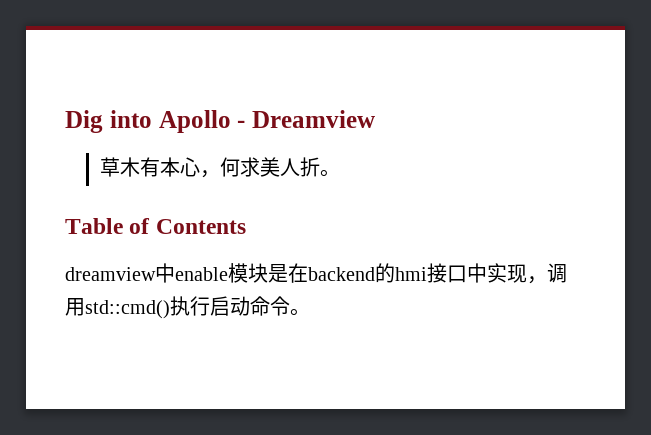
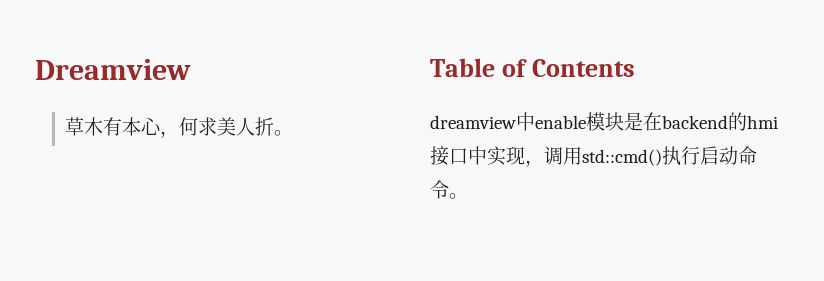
[65,110,246,133] Dig into Apollo - -> (35, 69) none

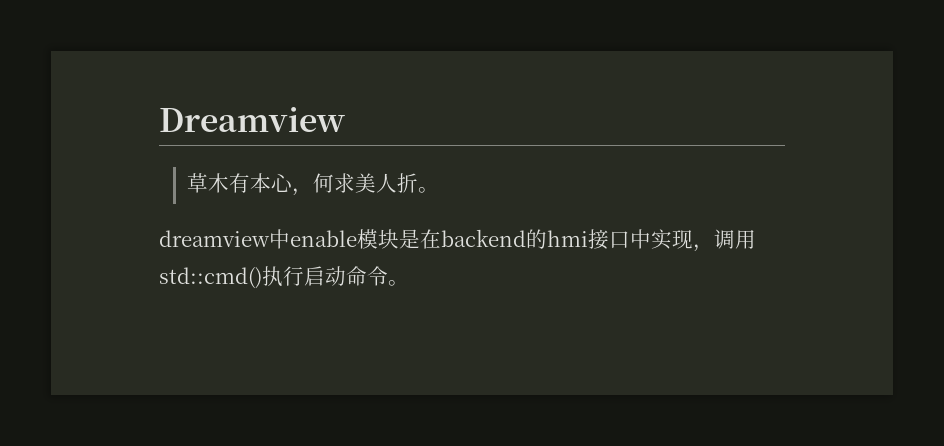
[430,58,635,77] // Table of Contents -> (440, 190) none

